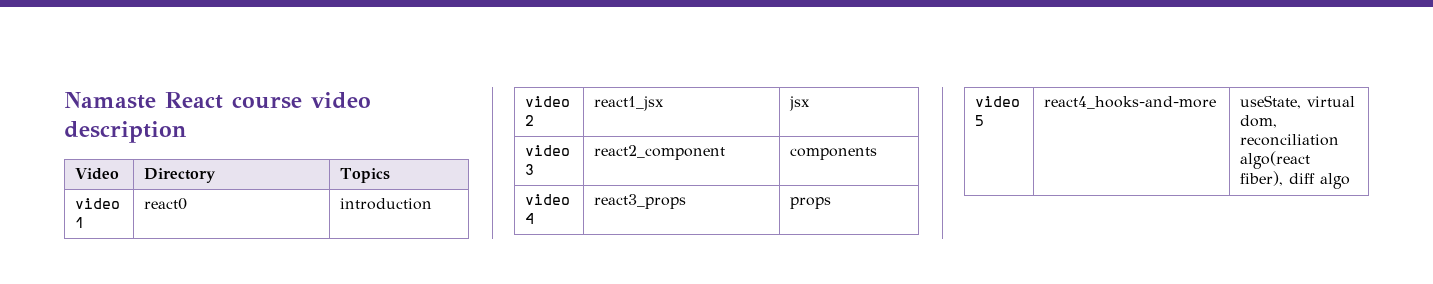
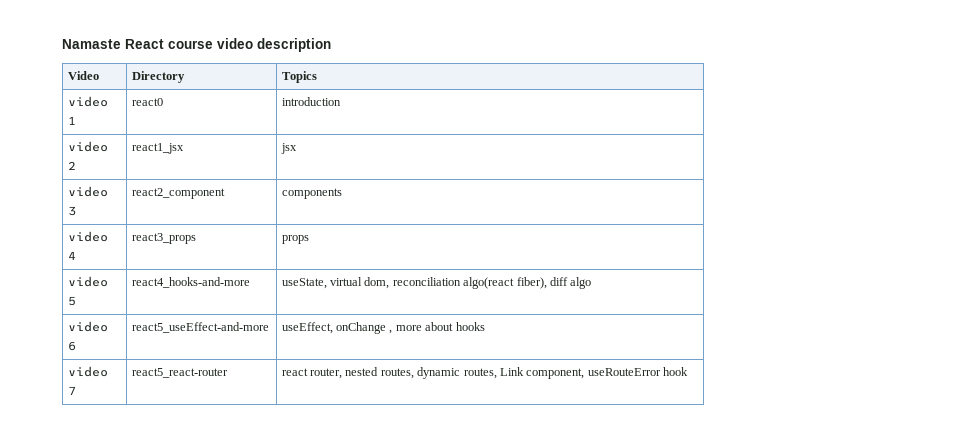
(1351, 181) none -> [67,321,108,332] [67,341,76,351] [131,322,269,333] [281,322,485,334] [67,366,108,377] [67,386,76,395] [131,368,228,378] [281,367,689,379] // video 6 | react5_useEffect-and-more | useEffect, onChange , more about hooks // video 7 | react5_react-router | react router, nested routes, dynamic routes, Link component, useRouteError hook

